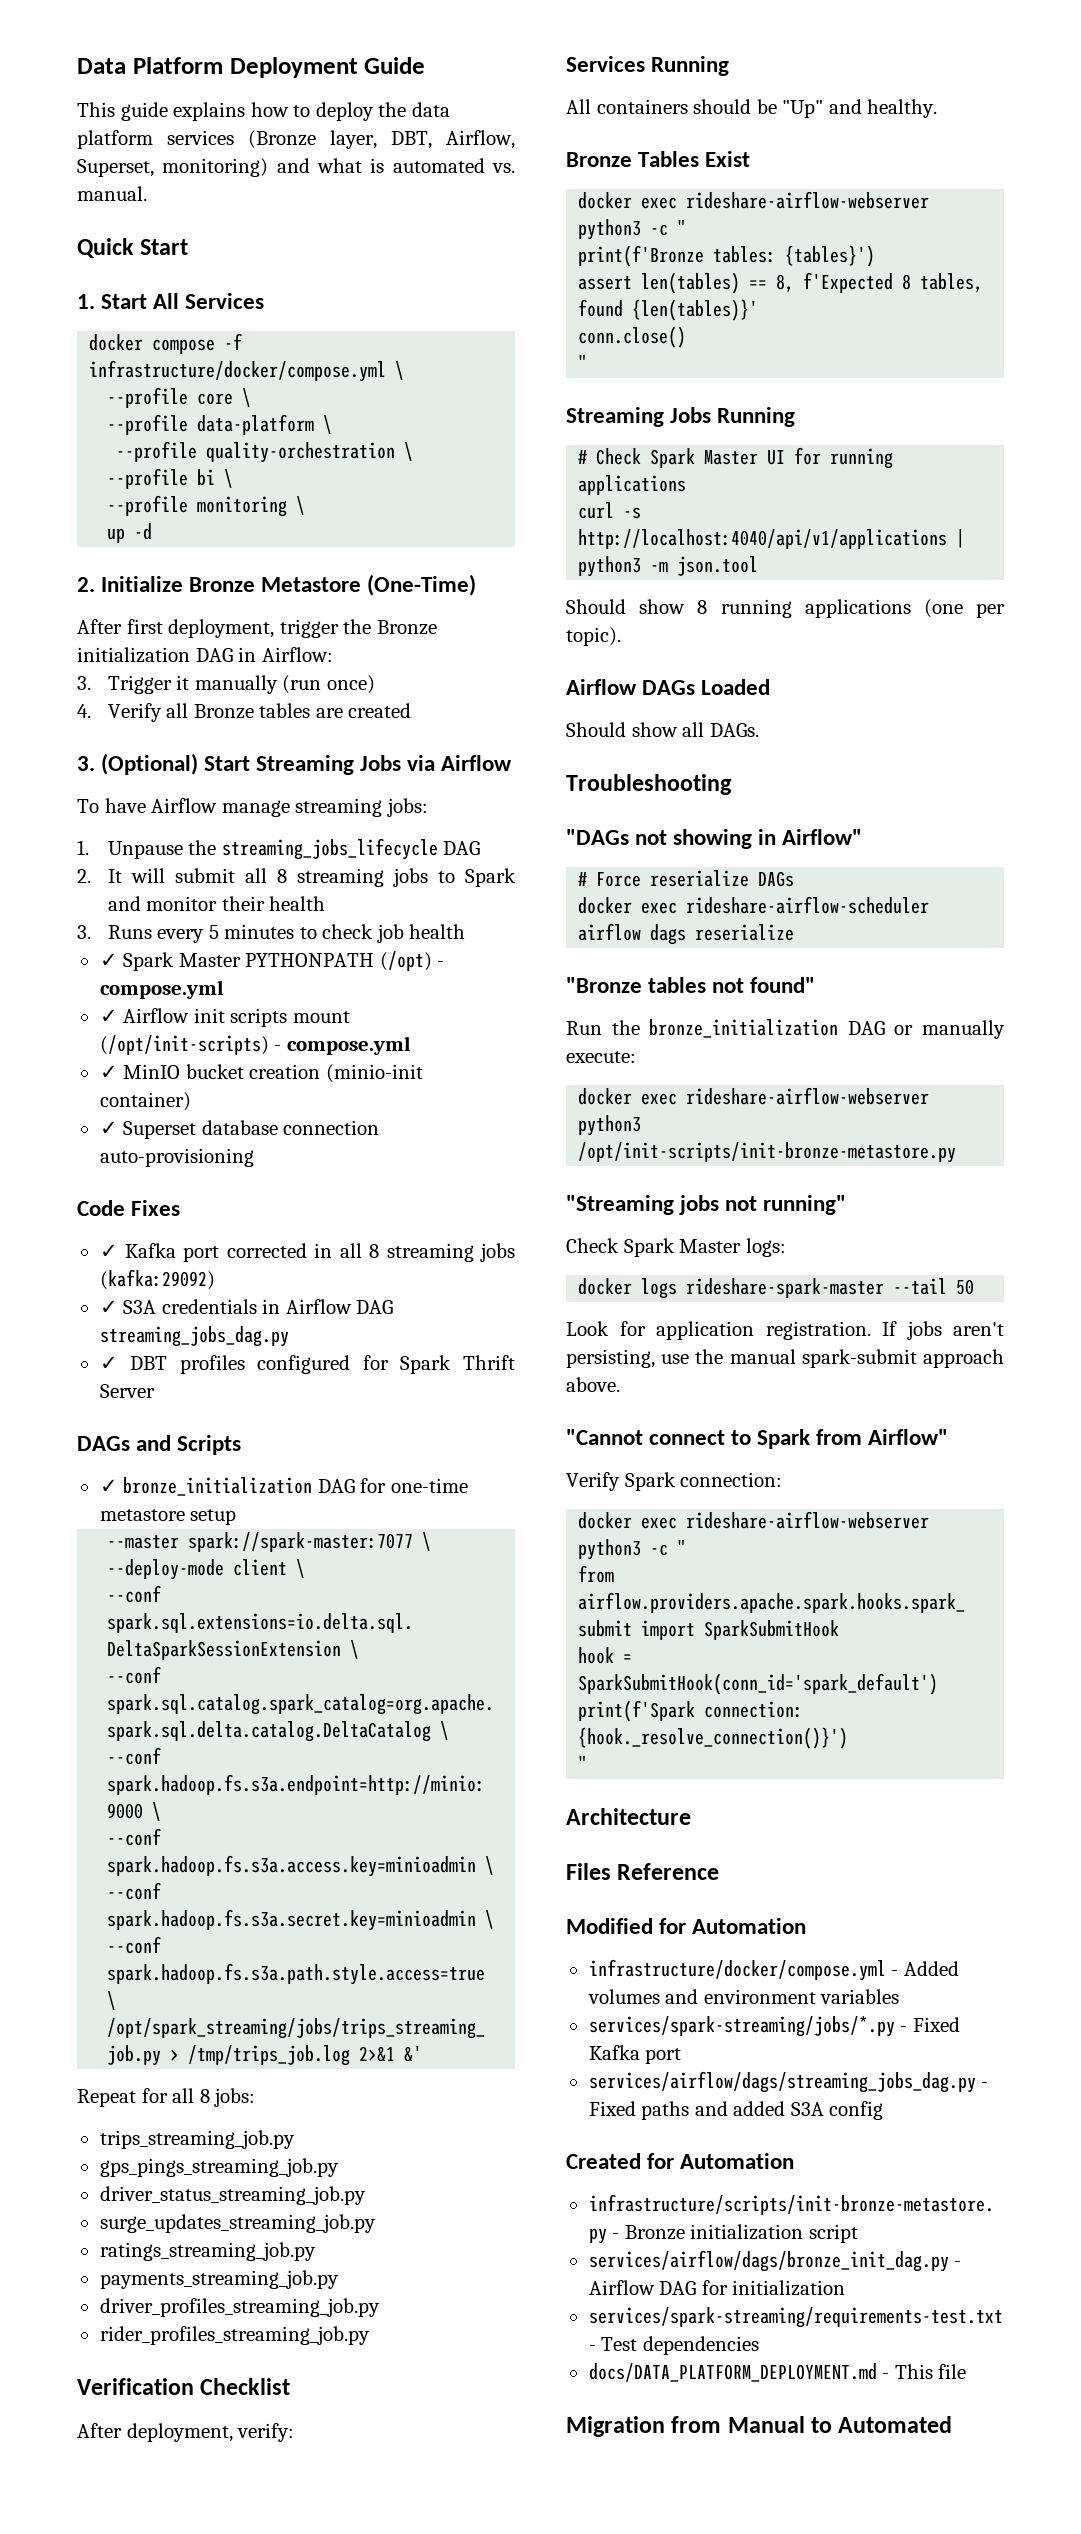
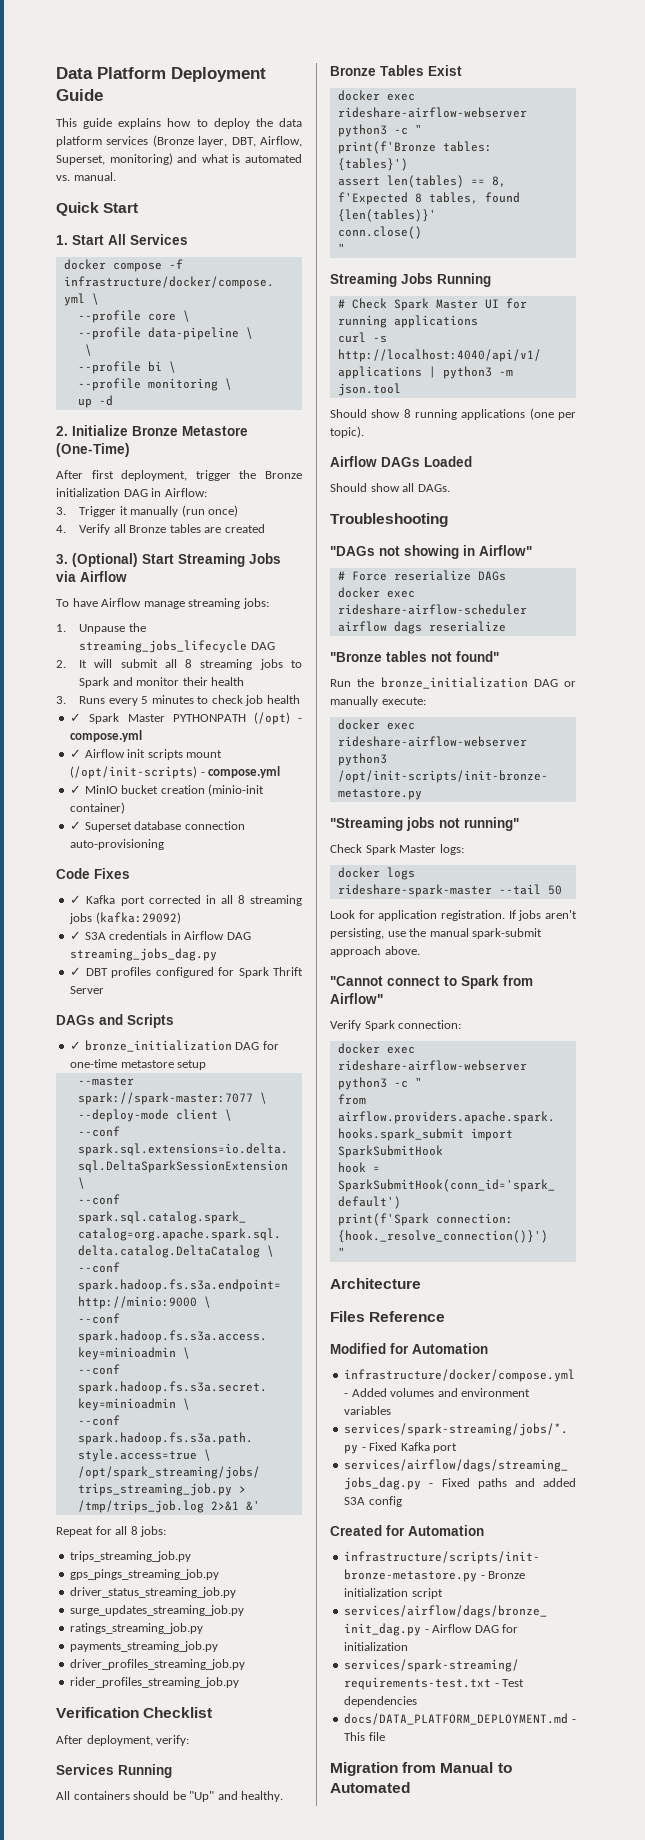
[197,414,333,435] [116,441,396,463] data-platform \ // --profile quality-orchestration -> [147,327,253,340] data-pipeline \ //

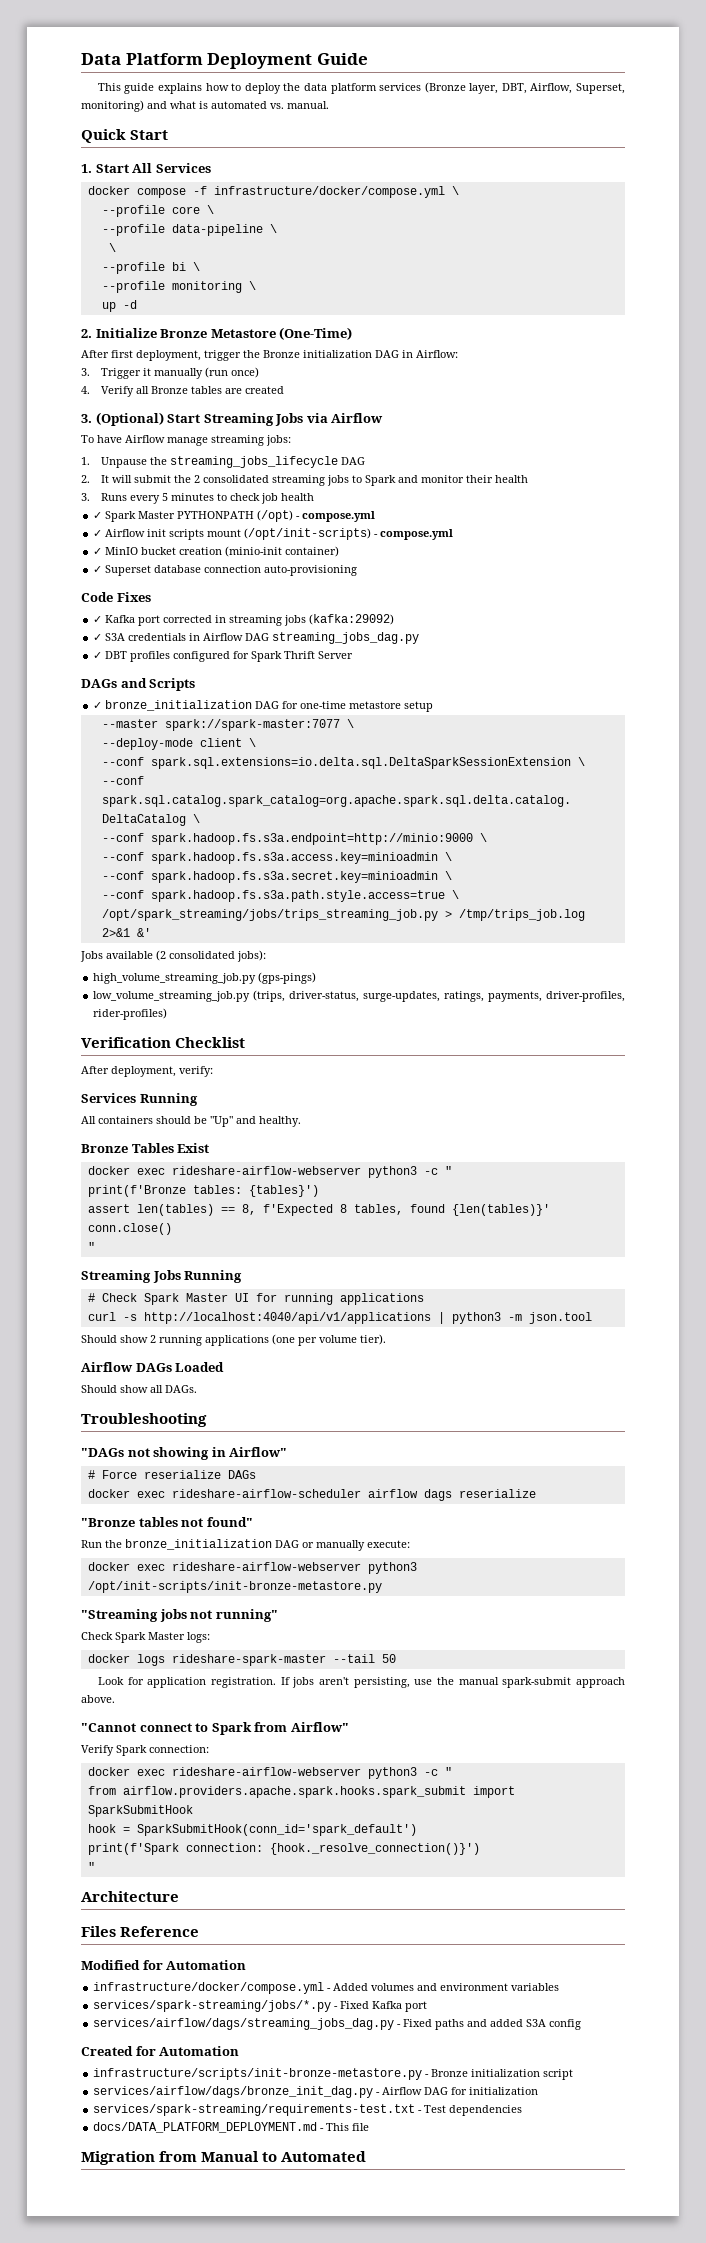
[164,659,193,668] all 8 -> [173,475,269,483] the 2 consolidated
[220,895,245,904] all 8 -> (227, 619) none
[56,1526,167,1537] [70,1551,192,1562] [70,1569,220,1580] [70,1587,237,1598] [70,1605,245,1616] [70,1623,204,1634] [70,1641,219,1652] [70,1659,246,1670] [70,1677,240,1688] Repeat for all 8 jobs: // trips_streaming_job.py // gps_pings_streaming_job.py // driver_status_streaming_job.py // surge_updates_streaming_job.py // ratings_streaming_job.py // payments_streaming_job.py // driver_profiles_streaming_job.py // rider_profiles_streaming_job.py -> [80,950,266,962] [93,972,317,984] [93,990,625,1002] [93,1008,168,1020] Jobs available (2 consolidated jobs): // high_volume_streaming_job.py (gps-pings) // low_volume_streaming_job.py (trips, driver-status, surge-updates, ratings, payments, driver-profiles, rider-profiles)
[403,409,411,418] 8 -> [150,1335,156,1343] 2
[330,426,364,438] topic). -> [319,1334,386,1345] volume tier).

